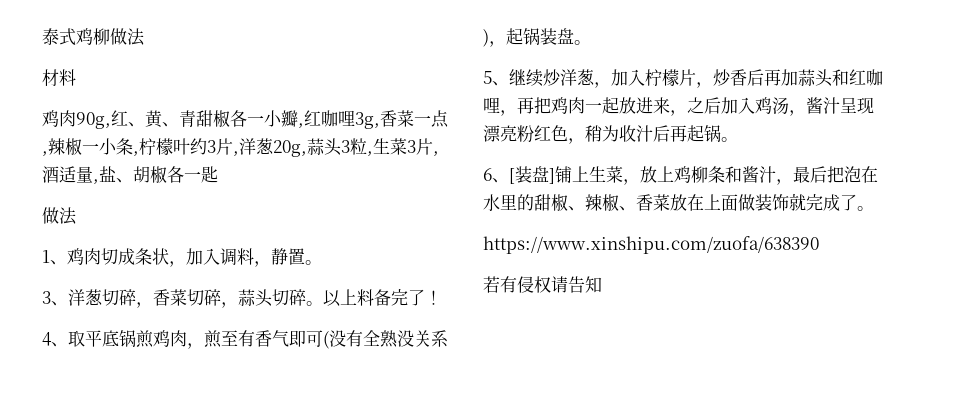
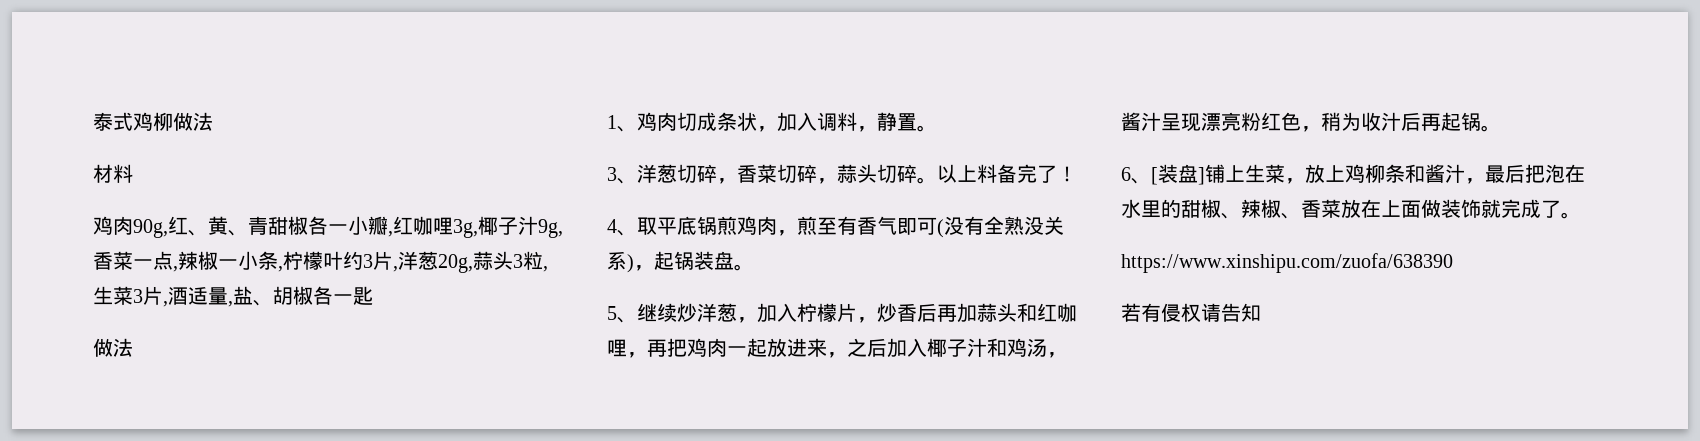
(380, 120) none -> [478,216,563,238] 椰子汁9g,
(755, 105) none -> [927,338,1007,357] 椰子汁和

